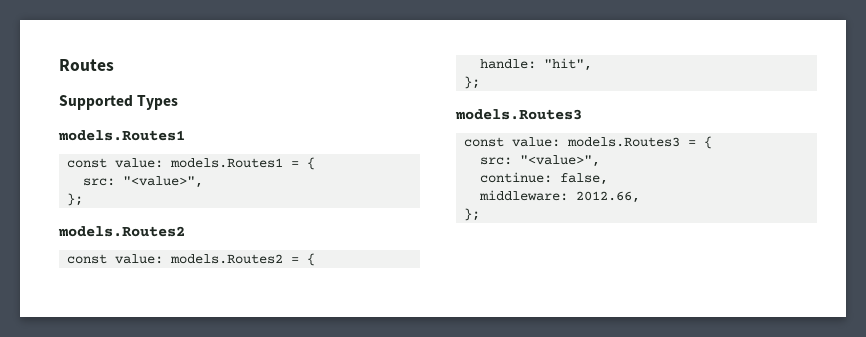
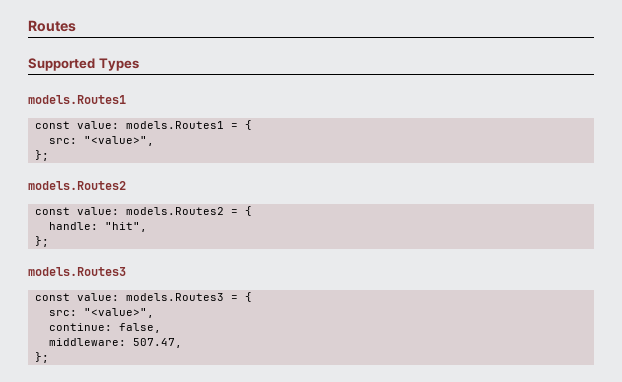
[575,191,640,203] 2012.66, -> [132,338,182,348] 507.47,

